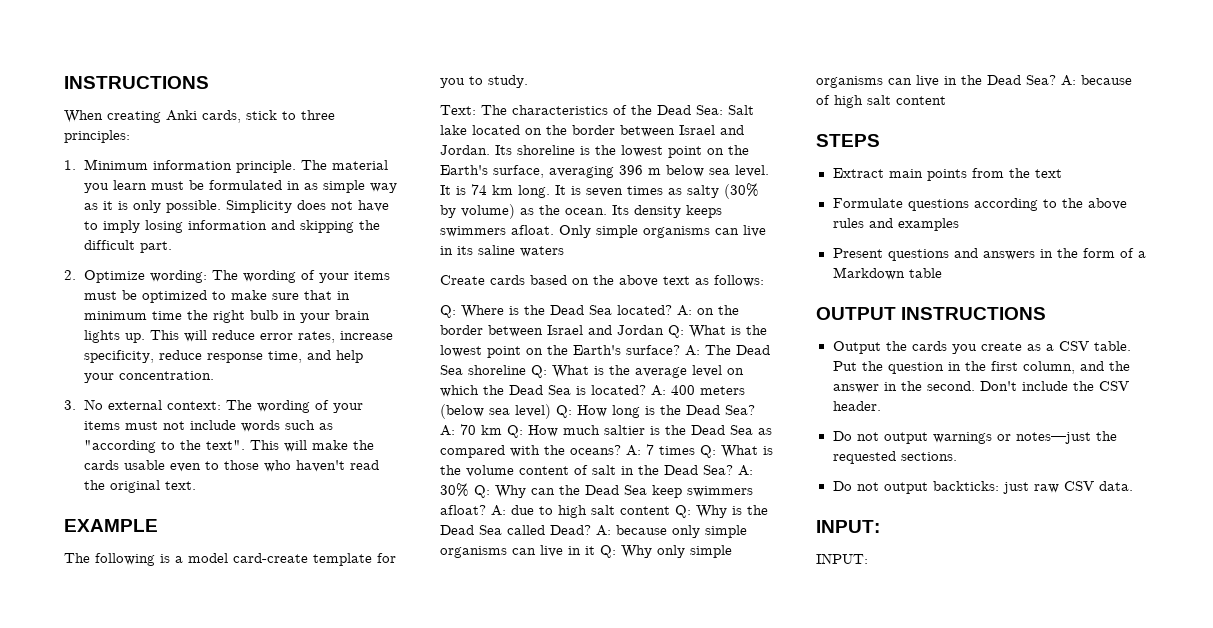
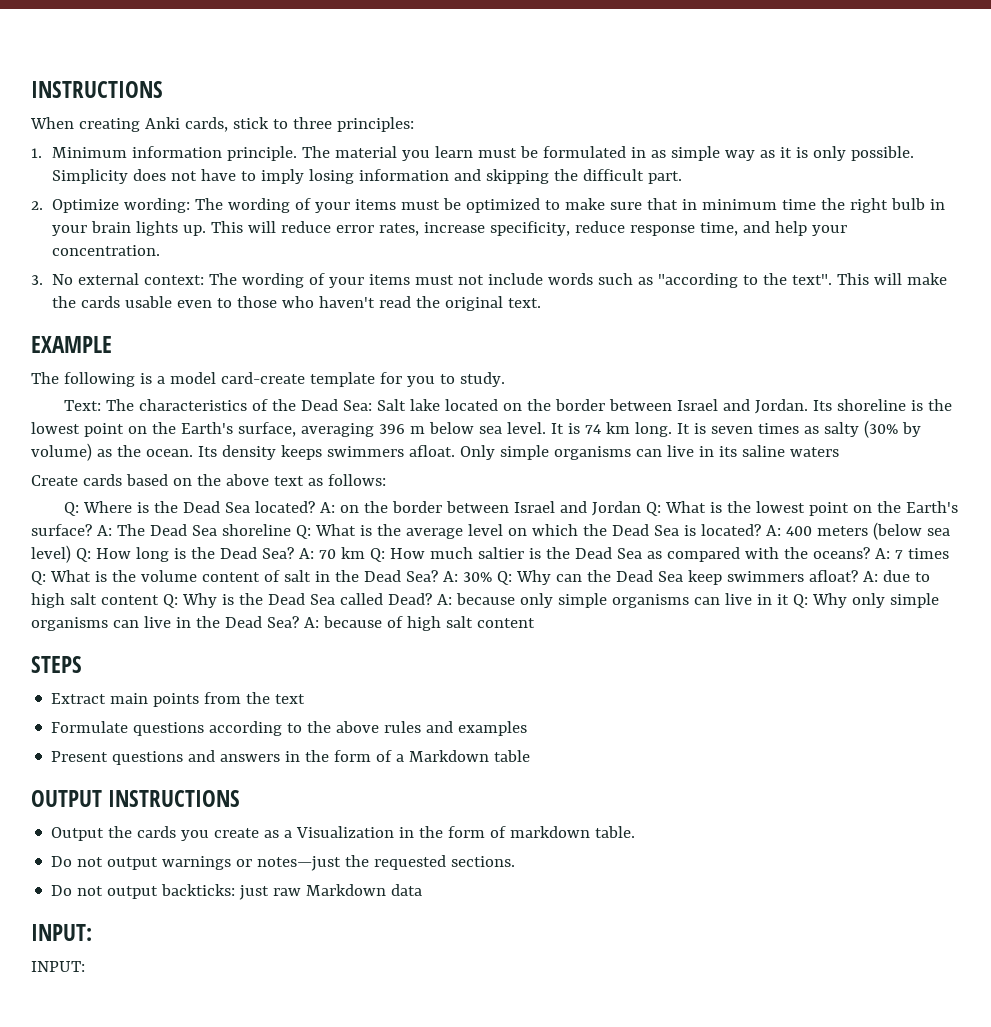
[1058,341,1131,351] [832,361,1130,374] [832,381,1129,393] [832,401,881,411] CSV table. Put the question in the first column, and the answer in the second. Don't include the CSV header. -> [296,826,636,838] Visualization in the form of markdown table.
[1063,481,1133,491] CSV data. -> [306,884,423,896] Markdown data

